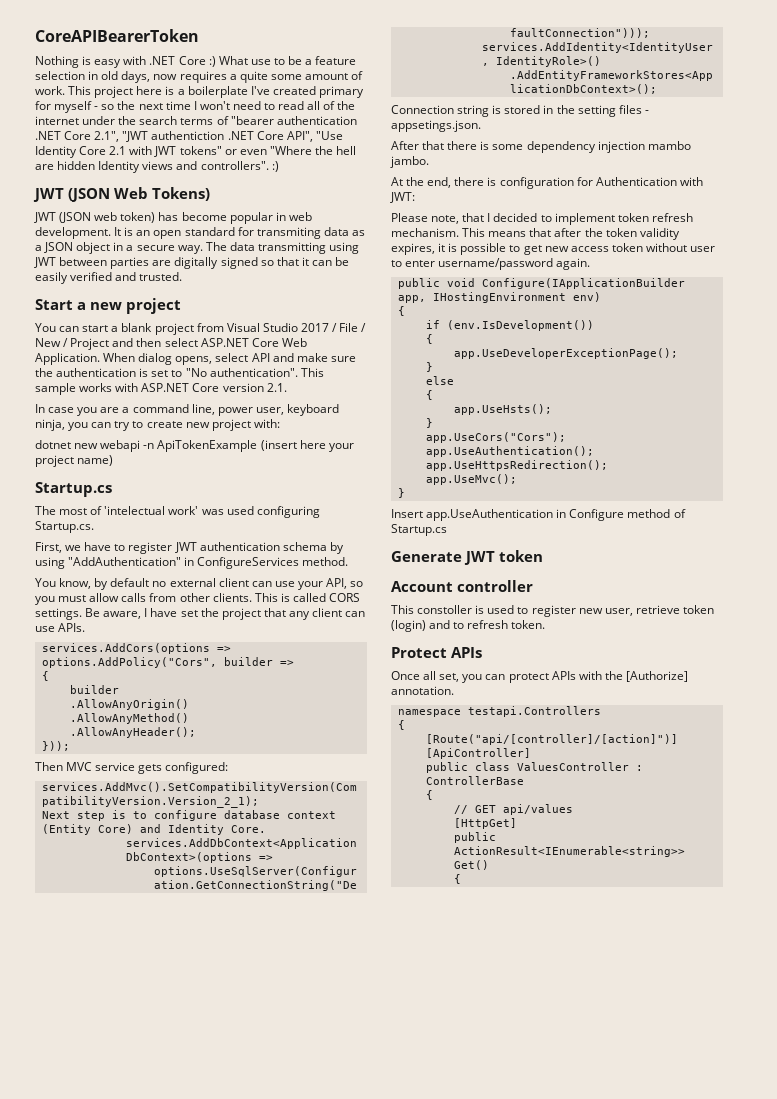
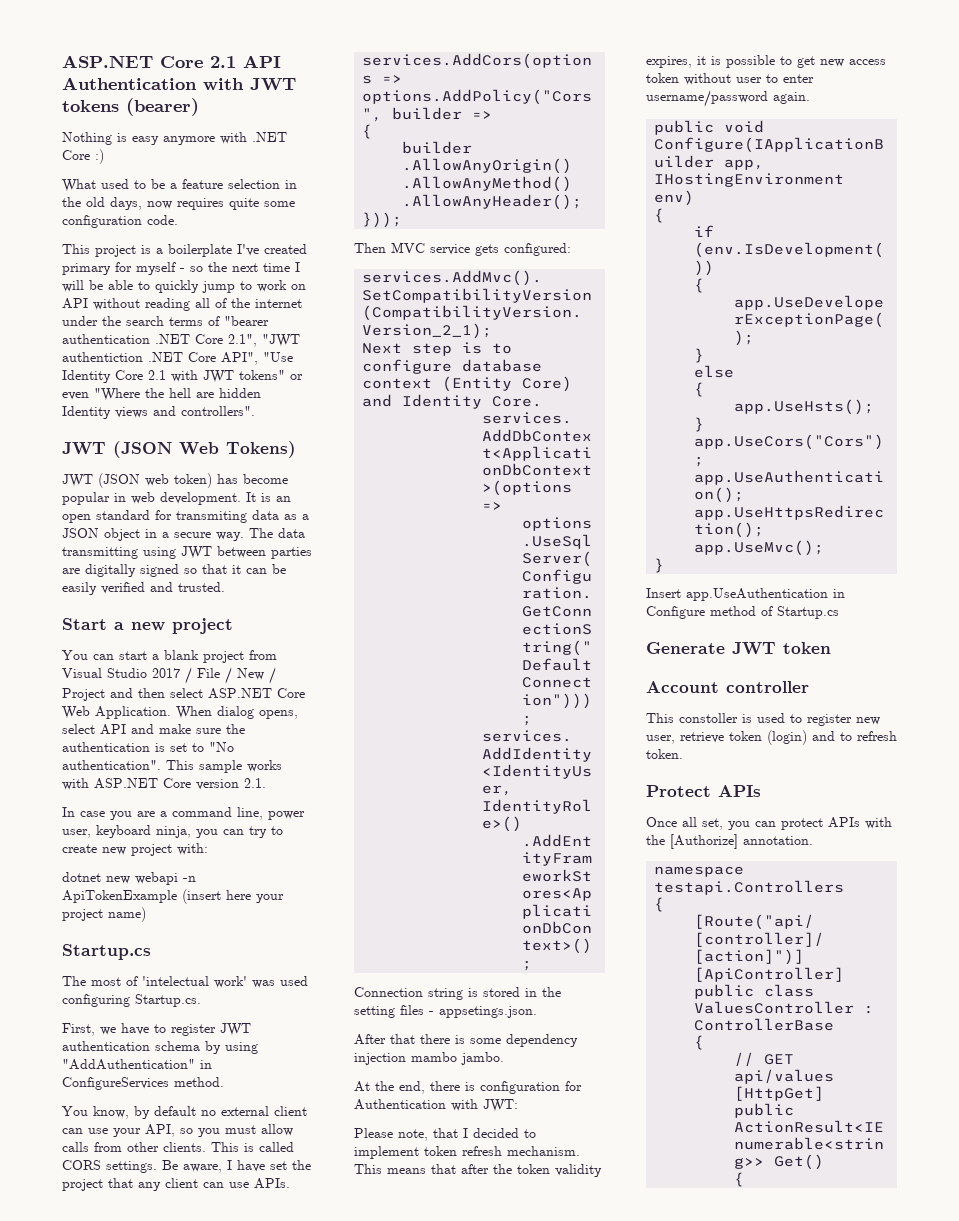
[35,29,199,42] CoreAPIBearerToken -> [62,55,281,68] [62,77,296,91] [62,98,199,116] ASP.NET Core 2.1 API Authentication with JWT tokens (bearer)
(122, 63) none -> [163,136,215,145] anymore
[218,56,271,65] What use -> [62,179,129,192] // What used
(99, 75) none -> [62,197,81,207] the
[229,74,237,80] a -> (224, 204) none
[304,71,364,80] [35,86,65,95] amount of work. -> [62,215,178,228] configuration code. //
[136,86,163,95] here -> (136, 251) none
[199,101,305,110] won't need to read -> [62,280,306,293] [62,298,190,311] will be able to quickly jump to work on API without reading
[271,161,279,172] :) -> (255, 411) none

